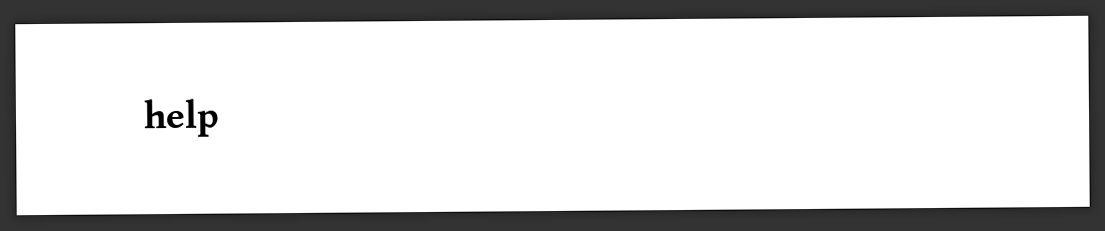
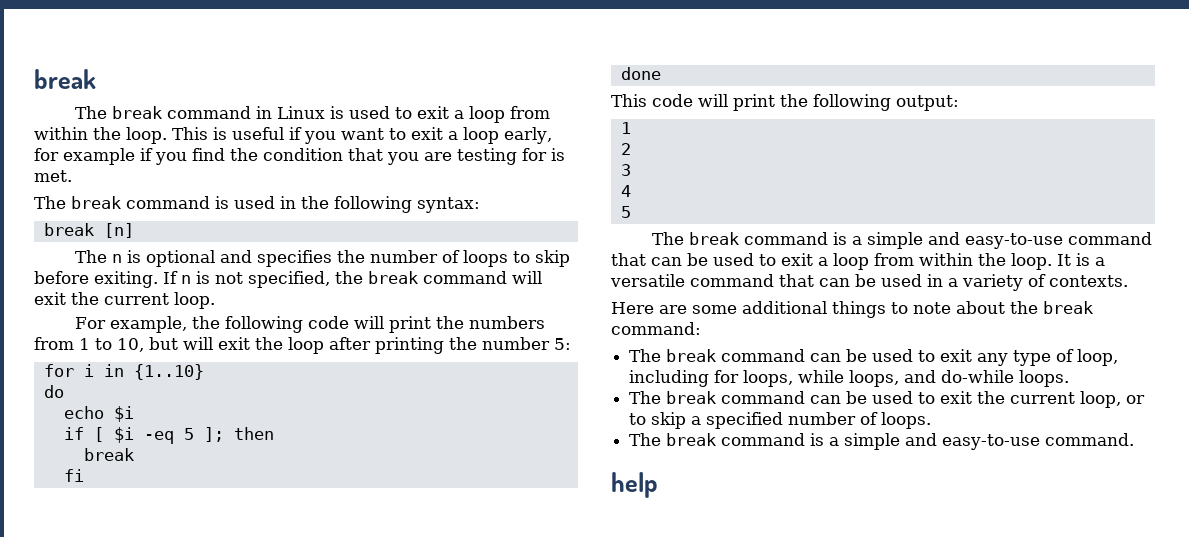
(143, 118) none -> [34,69,96,89] [75,106,551,123] [34,127,552,144] [34,148,565,165] [34,170,72,182] [34,196,480,213] [43,223,134,238] [75,250,571,267] [34,271,542,288] [34,292,215,309] [75,316,546,333] [34,337,571,354] [43,364,204,380] [43,385,64,398] [63,406,134,422] [63,427,274,444] [83,448,134,461] [63,469,84,482] [620,67,661,80] [611,94,959,111] [620,122,631,134] [620,143,631,155] [620,164,631,176] [620,185,631,197] [620,206,631,218] [652,232,1153,249] [611,253,1105,270] [610,274,1128,291] [611,301,1093,318] [611,322,701,335] [629,349,1119,366] [629,370,1070,387] [629,391,1146,408] [629,412,932,429] [629,433,1135,450] break // The break command in Linux is used to exit a loop from within the loop. This is useful if you want to exit a loop early, for example if you find the condition that you are testing for is met. // The break command is used in the following syntax: // break [n] // The n is optional and specifies the number of loops to skip before exiting. If n is not specified, the break command will exit the current loop. // For example, the following code will print the numbers from 1 to 10, but will exit the loop after printing the number 5: // for i in {1..10} // do // echo $i // if [ $i -eq 5 ]; then // break // fi // done // This code will print the following output: // 1 // 2 // 3 // 4 // 5 // The break command is a simple and easy-to-use command that can be used to exit a loop from within the loop. It is a versatile command that can be used in a variety of contexts. // Here are some additional things to note about the break command: // The break command can be used to exit any type of loop, including for loops, while loops, and do-while loops. // The break command can be used to exit the current loop, or to skip a specified number of loops. // The break command is a simple and easy-to-use command. //

